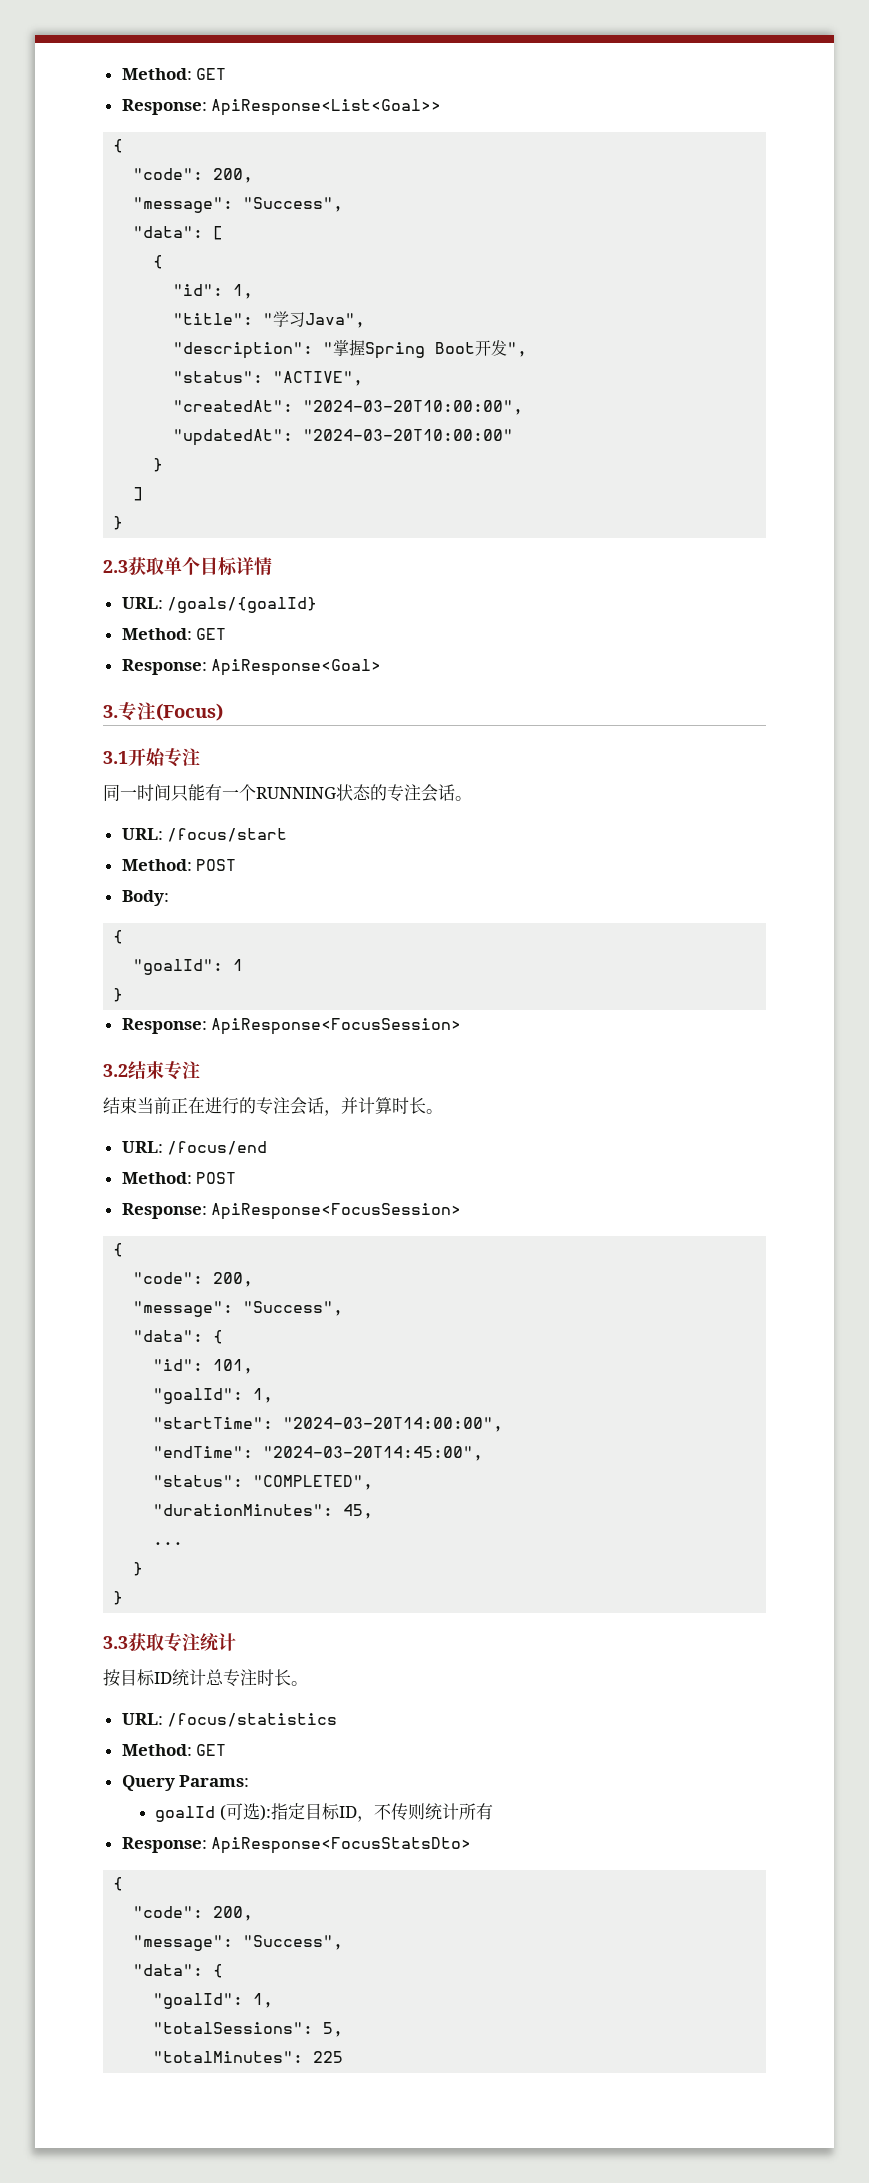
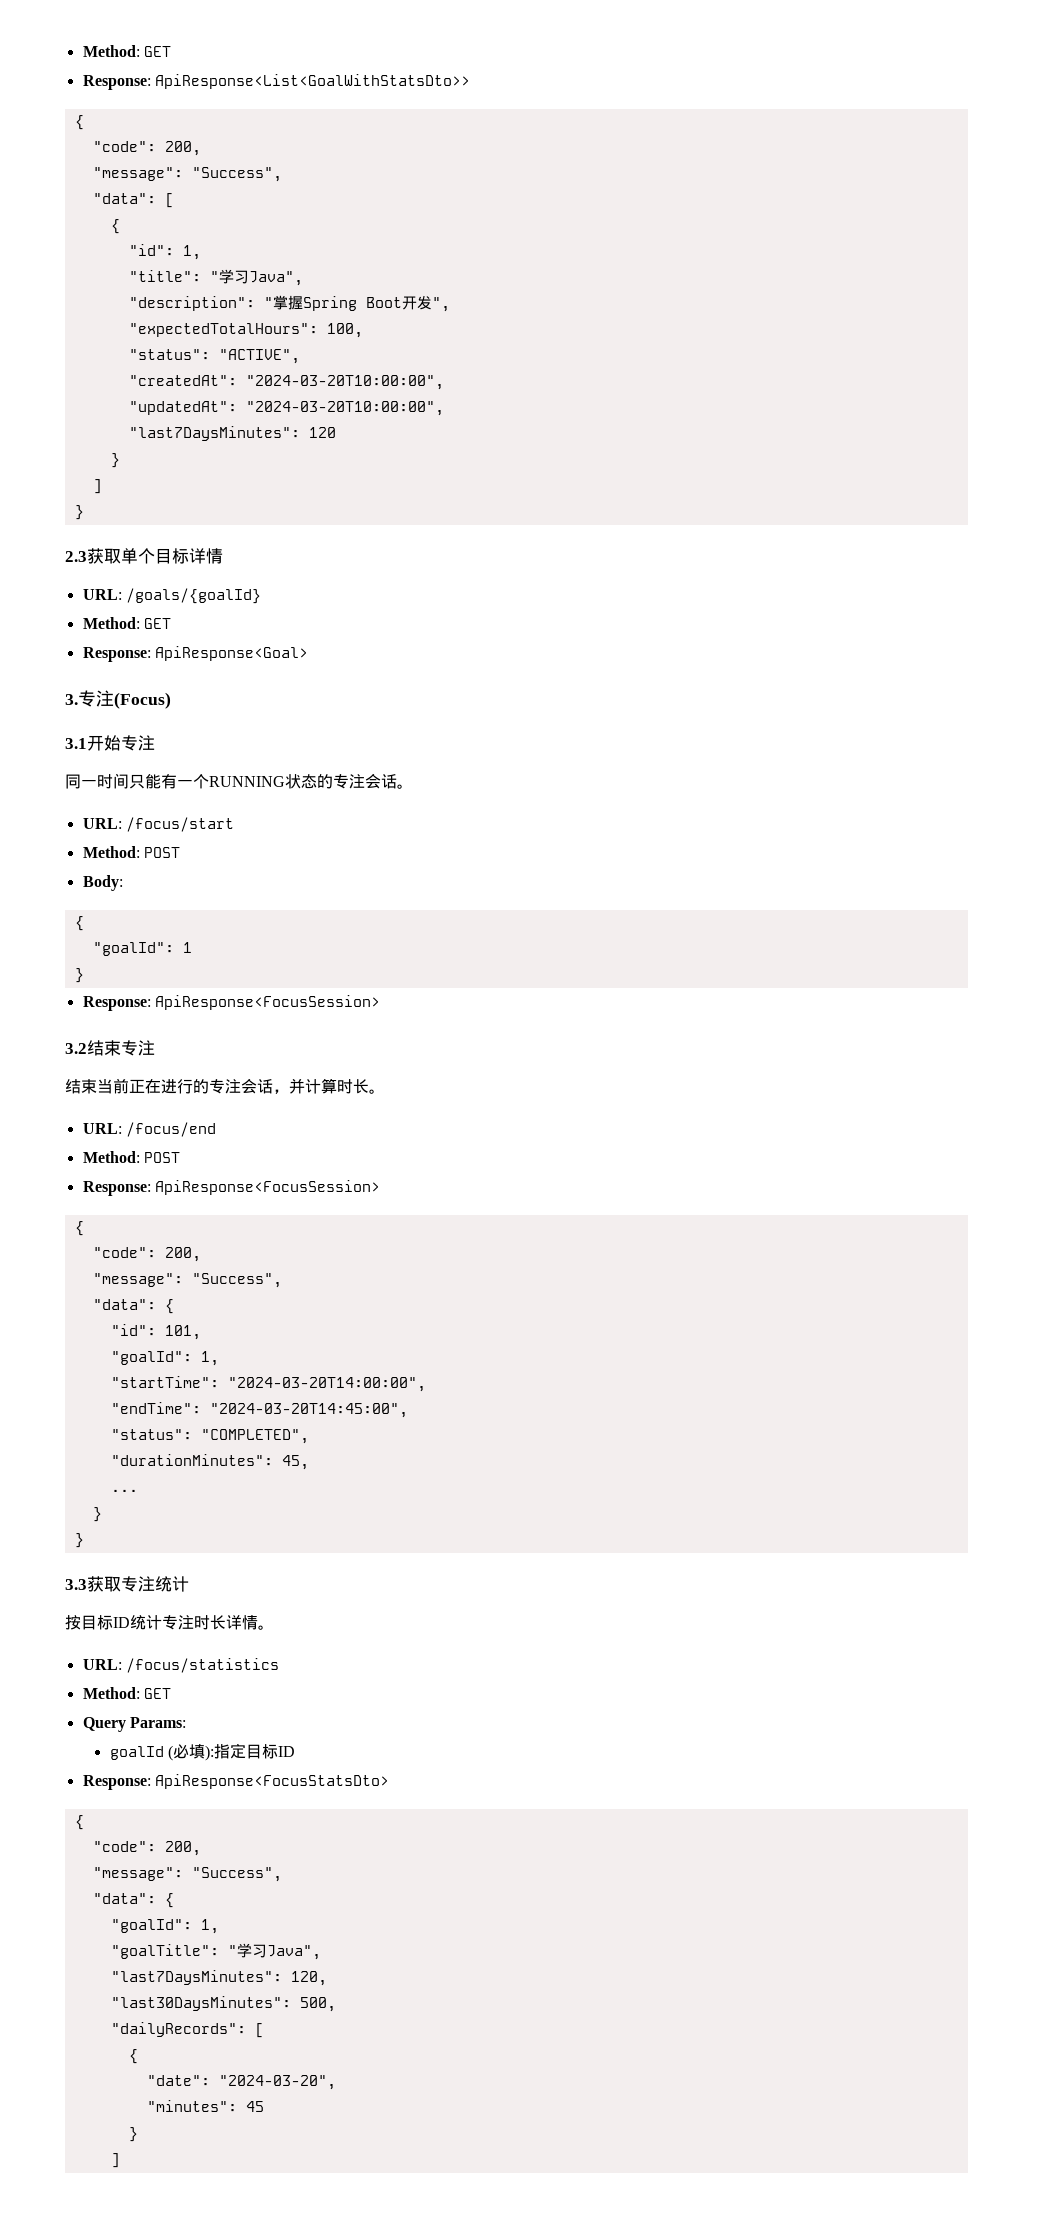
[121,68,227,80] [121,99,442,116] Method: GET // Response: ApiResponse<List<Goal>> -> [82,45,171,57] [82,74,470,90] Method: GET // Response: ApiResponse<List<GoalWithStatsDto>>
(528, 349) none -> [128,323,363,338] // "expectedTotalHours": 100,
[303,429,514,441] "2024-03-20T10:00:00" -> [245,401,444,416] [128,426,336,441] "2024-03-20T10:00:00", // "last7DaysMinutes": 120
[206,1669,224,1685] 总 -> (162, 1622) none
(291, 1677) none -> [226,1615,258,1630] 详情
[225,1803,260,1820] 可选 -> [172,1744,205,1759] 必填
[356,1803,493,1822] ，不传则统计所有 -> (295, 1751) none
[153,2022,344,2037] [153,2051,344,2063] "totalSessions": 5, // "totalMinutes": 225 -> [110,1943,321,1960] [110,1970,327,1986] [110,1996,336,2012] [110,2022,264,2038] [128,2049,138,2064] [146,2075,336,2090] [146,2100,264,2112] [128,2127,138,2142] [110,2153,120,2168] "goalTitle": "学习Java", // "last7DaysMinutes": 120, // "last30DaysMinutes": 500, // "dailyRecords": [ // { // "date": "2024-03-20", // "minutes": 45 // } // ]

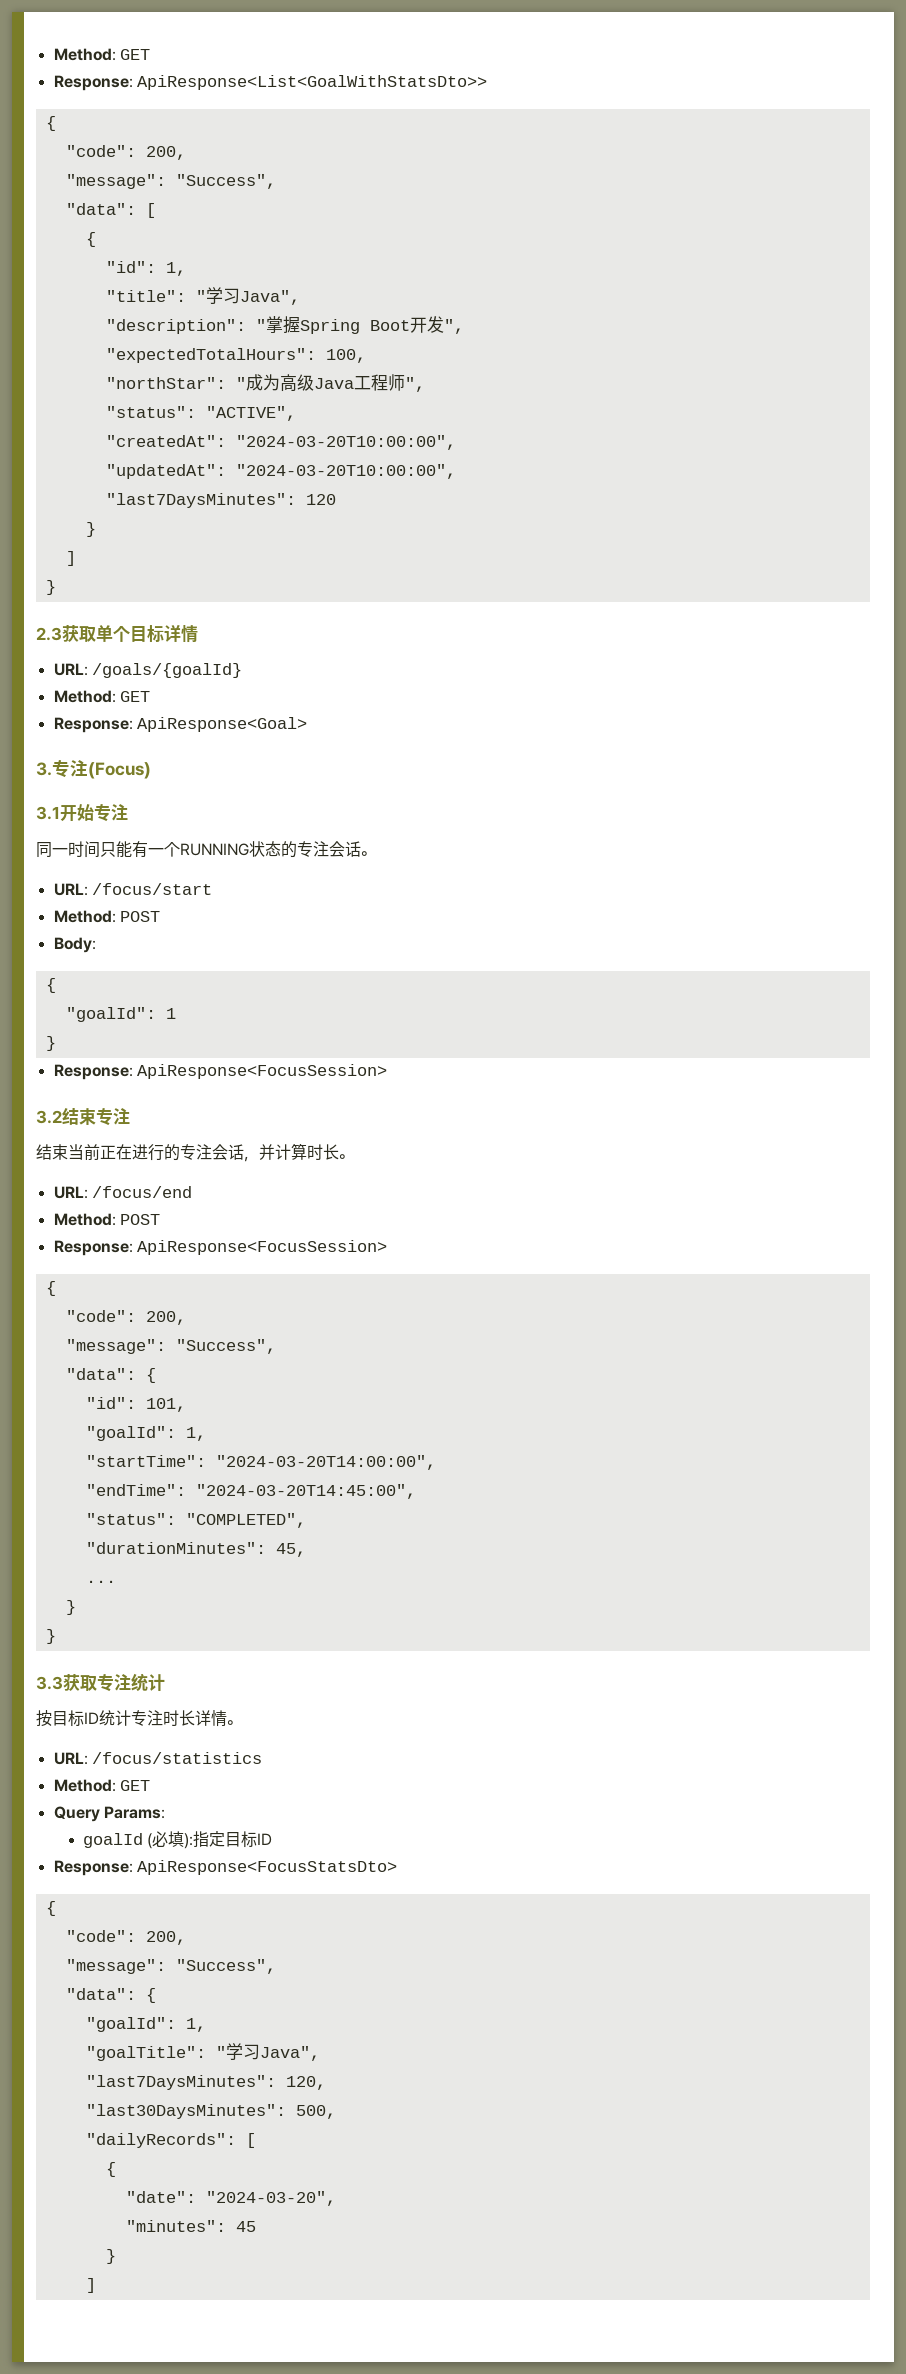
(363, 330) none -> [105,374,425,392] // "northStar": "成为高级Java工程师",

